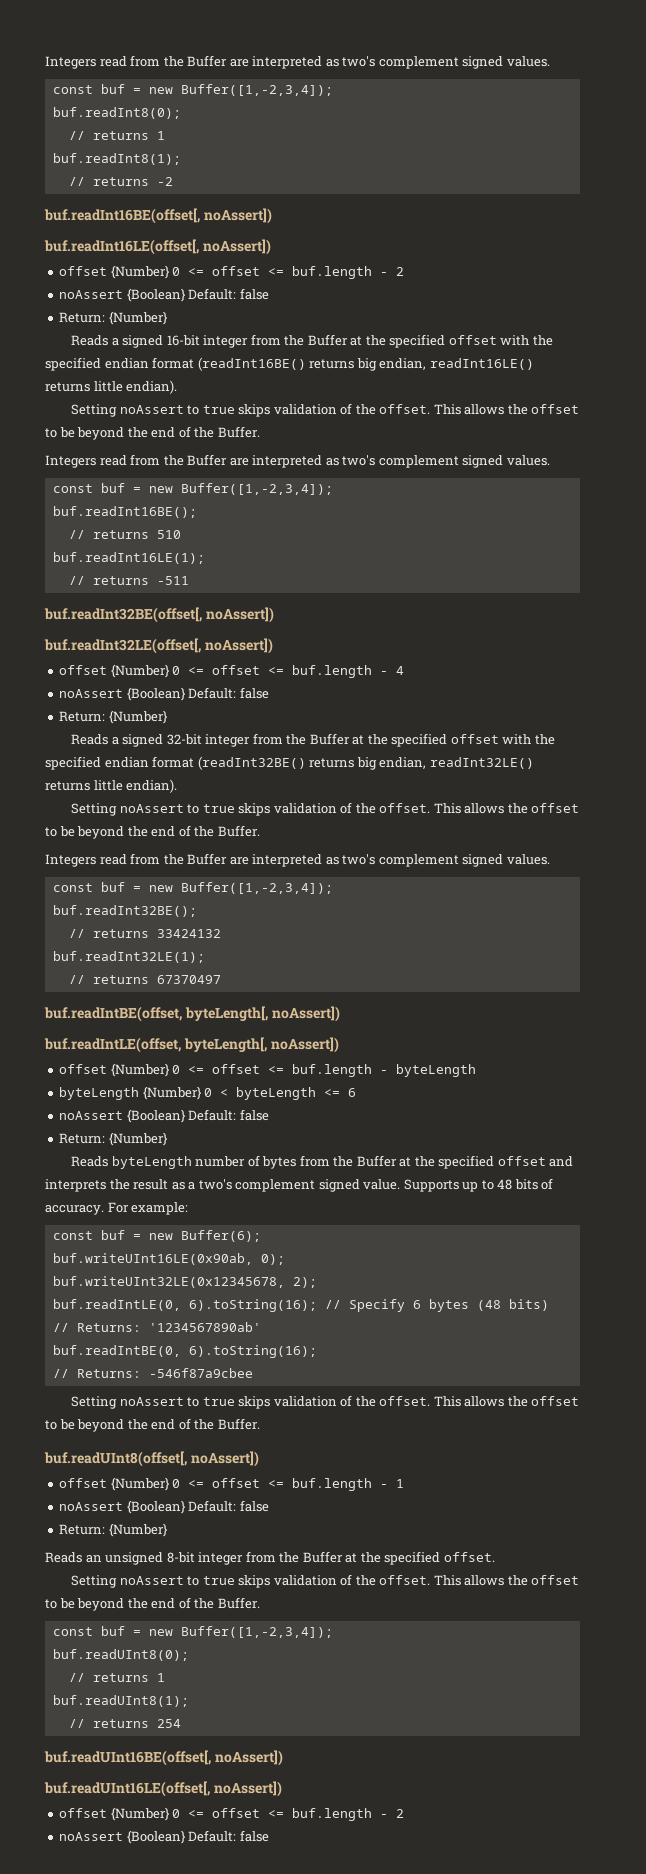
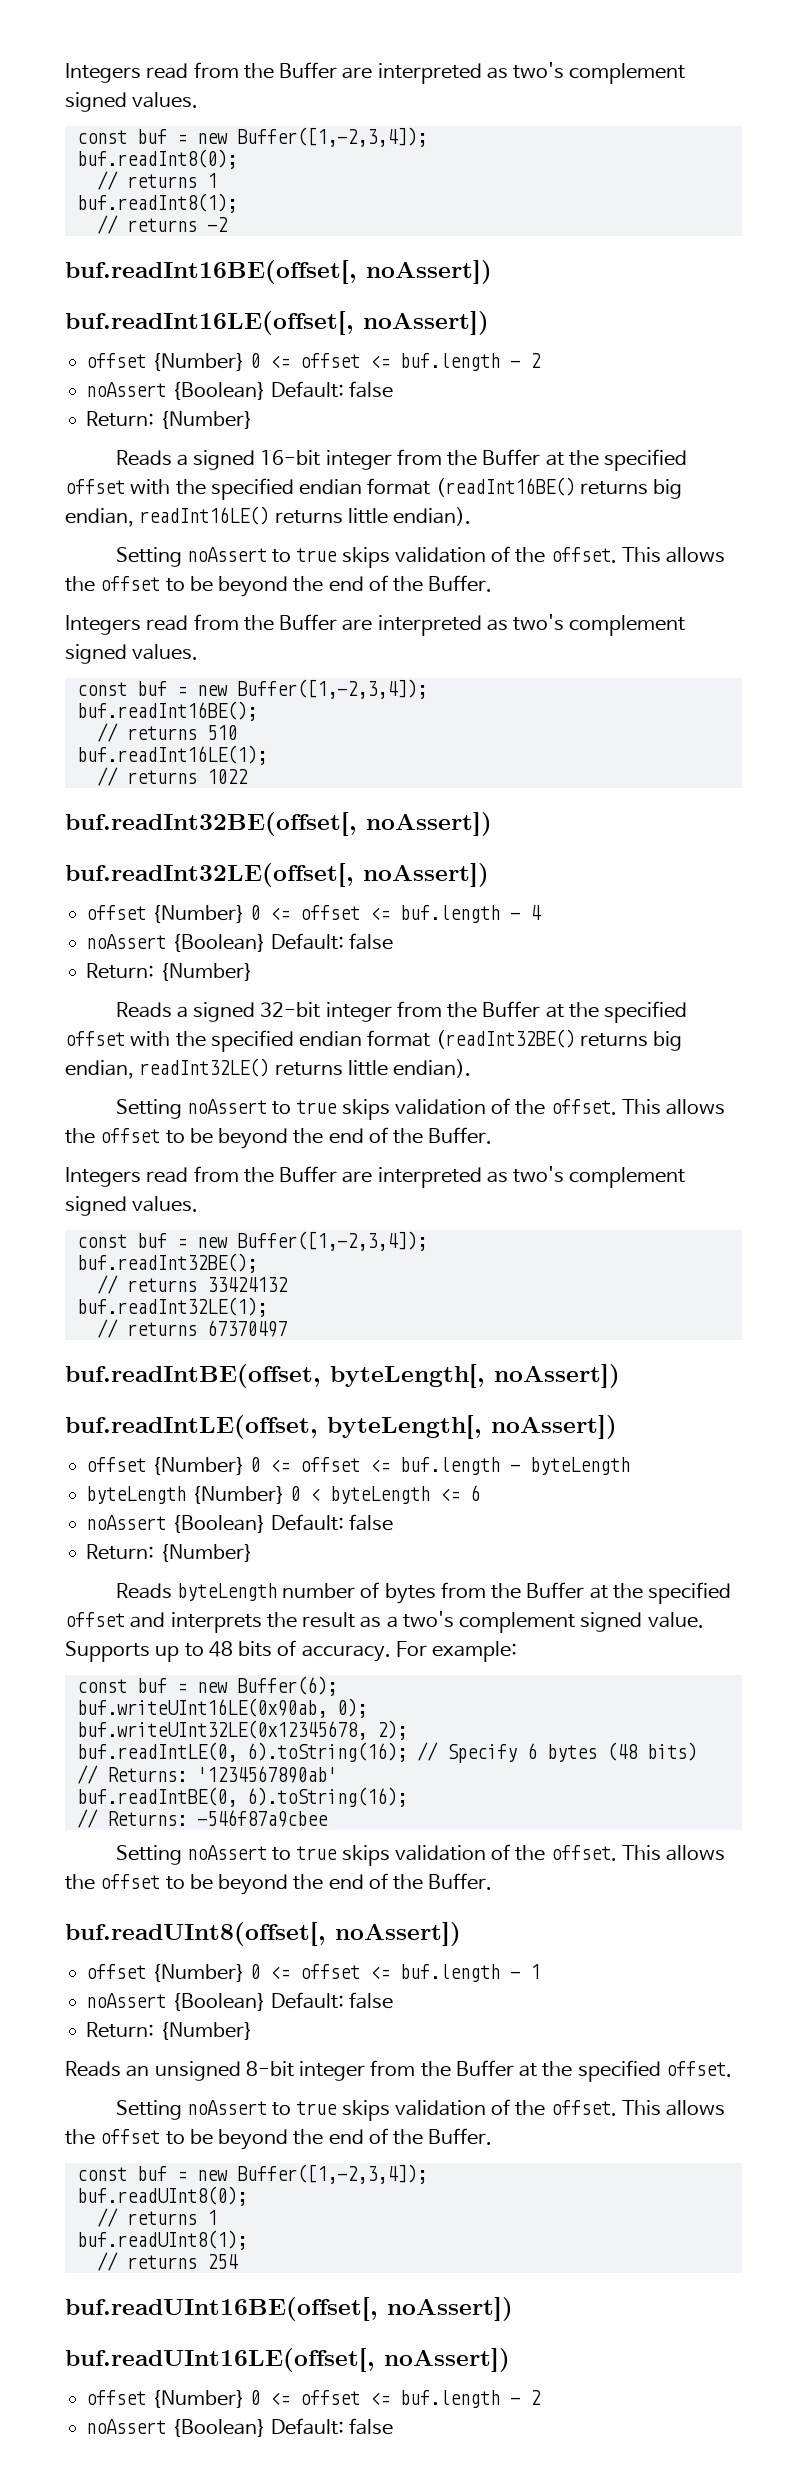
[156,576,189,585] -511 -> [206,769,248,784] 1022

